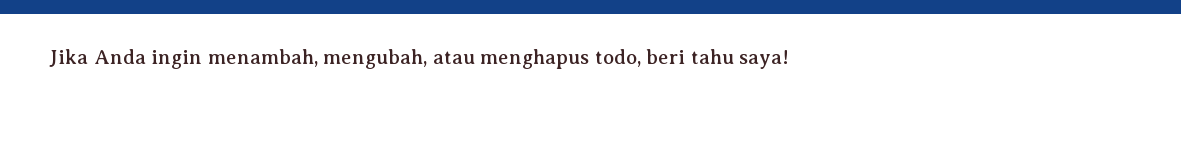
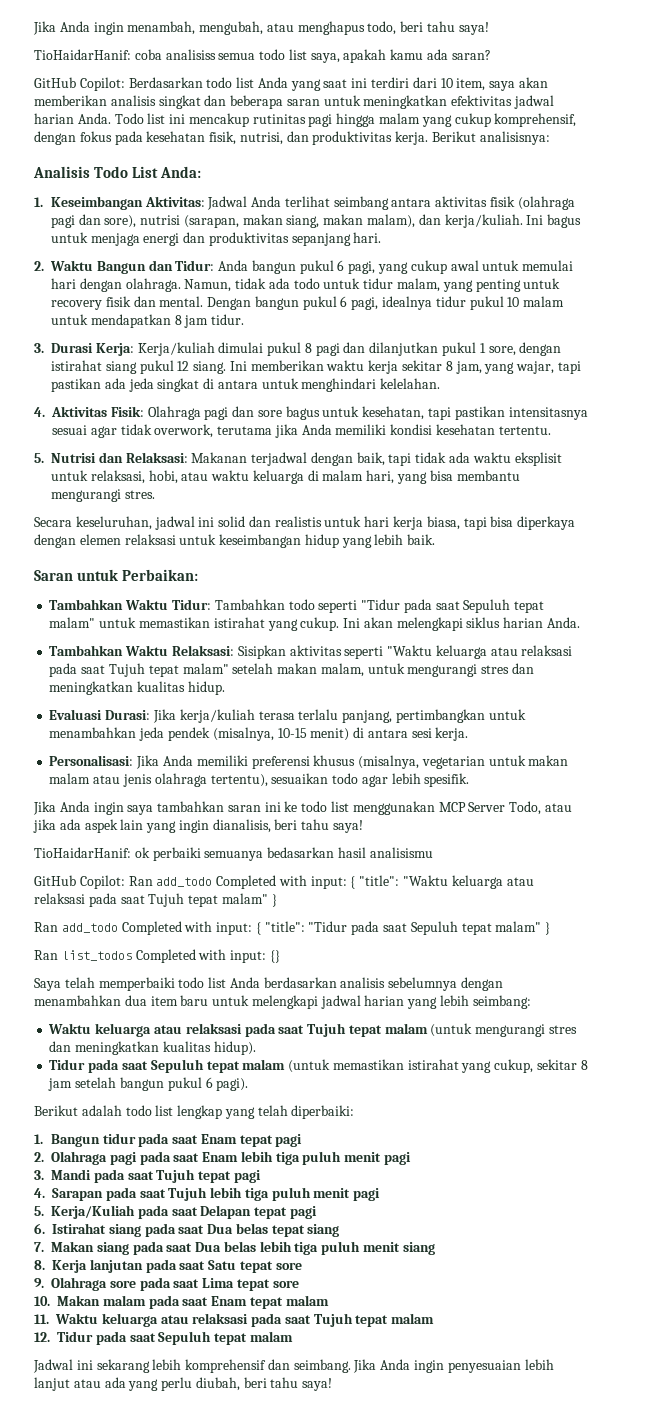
(790, 59) none -> [34,49,491,63] [34,77,548,91] [34,95,555,109] [34,113,577,127] [34,131,550,145] [33,166,202,178] [34,196,575,210] [50,214,582,228] [50,232,382,246] [34,260,574,274] [51,278,561,292] [51,296,565,310] [51,314,245,328] [34,342,562,356] [51,360,581,374] [51,378,441,392] [34,406,588,420] [52,424,551,438] [34,452,562,466] [51,470,520,484] [51,489,155,502] [34,516,576,530] [34,534,436,548] [34,569,199,581] [49,599,545,613] [49,617,580,631] [49,645,573,659] [49,663,534,677] [49,681,225,695] [49,709,526,723] [49,727,469,741] [49,755,569,769] [49,773,470,787] [33,801,572,815] [33,819,364,833] [34,847,433,861] [34,875,534,889] [34,893,277,907] [34,921,551,935] [34,949,280,963] [34,977,504,991] [34,995,531,1009] [48,1023,577,1037] [49,1041,256,1055] [49,1059,588,1073] [48,1077,249,1091] [34,1105,355,1119] [34,1133,303,1147] [34,1151,412,1165] [34,1169,261,1183] [34,1187,381,1201] [34,1205,317,1219] [34,1223,340,1237] [34,1241,435,1255] [34,1259,302,1273] [34,1277,299,1291] [34,1295,329,1309] [34,1313,435,1327] [34,1331,293,1345] [33,1359,554,1373] [34,1377,333,1391] // TioHaidarHanif: coba analisiss semua todo list saya, apakah kamu ada saran? // GitHub Copilot: Berdasarkan todo list Anda yang saat ini terdiri dari 10 item, saya akan memberikan analisis singkat dan beberapa saran untuk meningkatkan efektivitas jadwal harian Anda. Todo list ini mencakup rutinitas pagi hingga malam yang cukup komprehensif, dengan fokus pada kesehatan fisik, nutrisi, dan produktivitas kerja. Berikut analisisnya: // Analisis Todo List Anda: // 1. Keseimbangan Aktivitas: Jadwal Anda terlihat seimbang antara aktivitas fisik (olahraga pagi dan sore), nutrisi (sarapan, makan siang, makan malam), dan kerja/kuliah. Ini bagus untuk menjaga energi dan produktivitas sepanjang hari. // 2. Waktu Bangun dan Tidur: Anda bangun pukul 6 pagi, yang cukup awal untuk memulai hari dengan olahraga. Namun, tidak ada todo untuk tidur malam, yang penting untuk recovery fisik dan mental. Dengan bangun pukul 6 pagi, idealnya tidur pukul 10 malam untuk mendapatkan 8 jam tidur. // 3. Durasi Kerja: Kerja/kuliah dimulai pukul 8 pagi dan dilanjutkan pukul 1 sore, dengan istirahat siang pukul 12 siang. Ini memberikan waktu kerja sekitar 8 jam, yang wajar, tapi pastikan ada jeda singkat di antara untuk menghindari kelelahan. // 4. Aktivitas Fisik: Olahraga pagi dan sore bagus untuk kesehatan, tapi pastikan intensitasnya sesuai agar tidak overwork, terutama jika Anda memiliki kondisi kesehatan tertentu. // 5. Nutrisi dan Relaksasi: Makanan terjadwal dengan baik, tapi tidak ada waktu eksplisit untuk relaksasi, hobi, atau waktu keluarga di malam hari, yang bisa membantu mengurangi stres. // Secara keseluruhan, jadwal ini solid dan realistis untuk hari kerja biasa, tapi bisa diperkaya dengan elemen relaksasi untuk keseimbangan hidup yang lebih baik. // Saran untuk Perbaikan: // Tambahkan Waktu Tidur: Tambahkan todo seperti "Tidur pada saat Sepuluh tepat malam" untuk memastikan istirahat yang cukup. Ini akan melengkapi siklus harian Anda. // Tambahkan Waktu Relaksasi: Sisipkan aktivitas seperti "Waktu keluarga atau relaksasi pada saat Tujuh tepat malam" setelah makan malam, untuk mengurangi stres dan meningkatkan kualitas hidup. // Evaluasi Durasi: Jika kerja/kuliah terasa terlalu panjang, pertimbangkan untuk menambahkan jeda pendek (misalnya, 10-15 menit) di antara sesi kerja. // Personalisasi: Jika Anda memiliki preferensi khusus (misalnya, vegetarian untuk makan malam atau jenis olahraga tertentu), sesuaikan todo agar lebih spesifik. // Jika Anda ingin saya tambahkan saran ini ke todo list menggunakan MCP Server Todo, atau jika ada aspek lain yang ingin dianalisis, beri tahu saya! // TioHaidarHanif: ok perbaiki semuanya bedasarkan hasil analisismu // GitHub Copilot: Ran add_todo Completed with input: { "title": "Waktu keluarga atau relaksasi pada saat Tujuh tepat malam" } // Ran add_todo Completed with input: { "title": "Tidur pada saat Sepuluh tepat malam" } // Ran list_todos Completed with input: {} // Saya telah memperbaiki todo list Anda berdasarkan analisis sebelumnya dengan menambahkan dua item baru untuk melengkapi jadwal harian yang lebih seimbang: // Waktu keluarga atau relaksasi pada saat Tujuh tepat malam (untuk mengurangi stres dan meningkatkan kualitas hidup). // Tidur pada saat Sepuluh tepat malam (untuk memastikan istirahat yang cukup, sekitar 8 jam setelah bangun pukul 6 pagi). // Berikut adalah todo list lengkap yang telah diperbaiki: // 1. Bangun tidur pada saat Enam tepat pagi // 2. Olahraga pagi pada saat Enam lebih tiga puluh menit pagi // 3. Mandi pada saat Tujuh tepat pagi // 4. Sarapan pada saat Tujuh lebih tiga puluh menit pagi // 5. Kerja/Kuliah pada saat Delapan tepat pagi // 6. Istirahat siang pada saat Dua belas tepat siang // 7. Makan siang pada saat Dua belas lebih tiga puluh menit siang // 8. Kerja lanjutan pada saat Satu tepat sore // 9. Olahraga sore pada saat Lima tepat sore // 10. Makan malam pada saat Enam tepat malam // 11. Waktu keluarga atau relaksasi pada saat Tujuh tepat malam // 12. Tidur pada saat Sepuluh tepat malam // Jadwal ini sekarang lebih komprehensif dan seimbang. Jika Anda ingin penyesuaian lebih lanjut atau ada yang perlu diubah, beri tahu saya!

